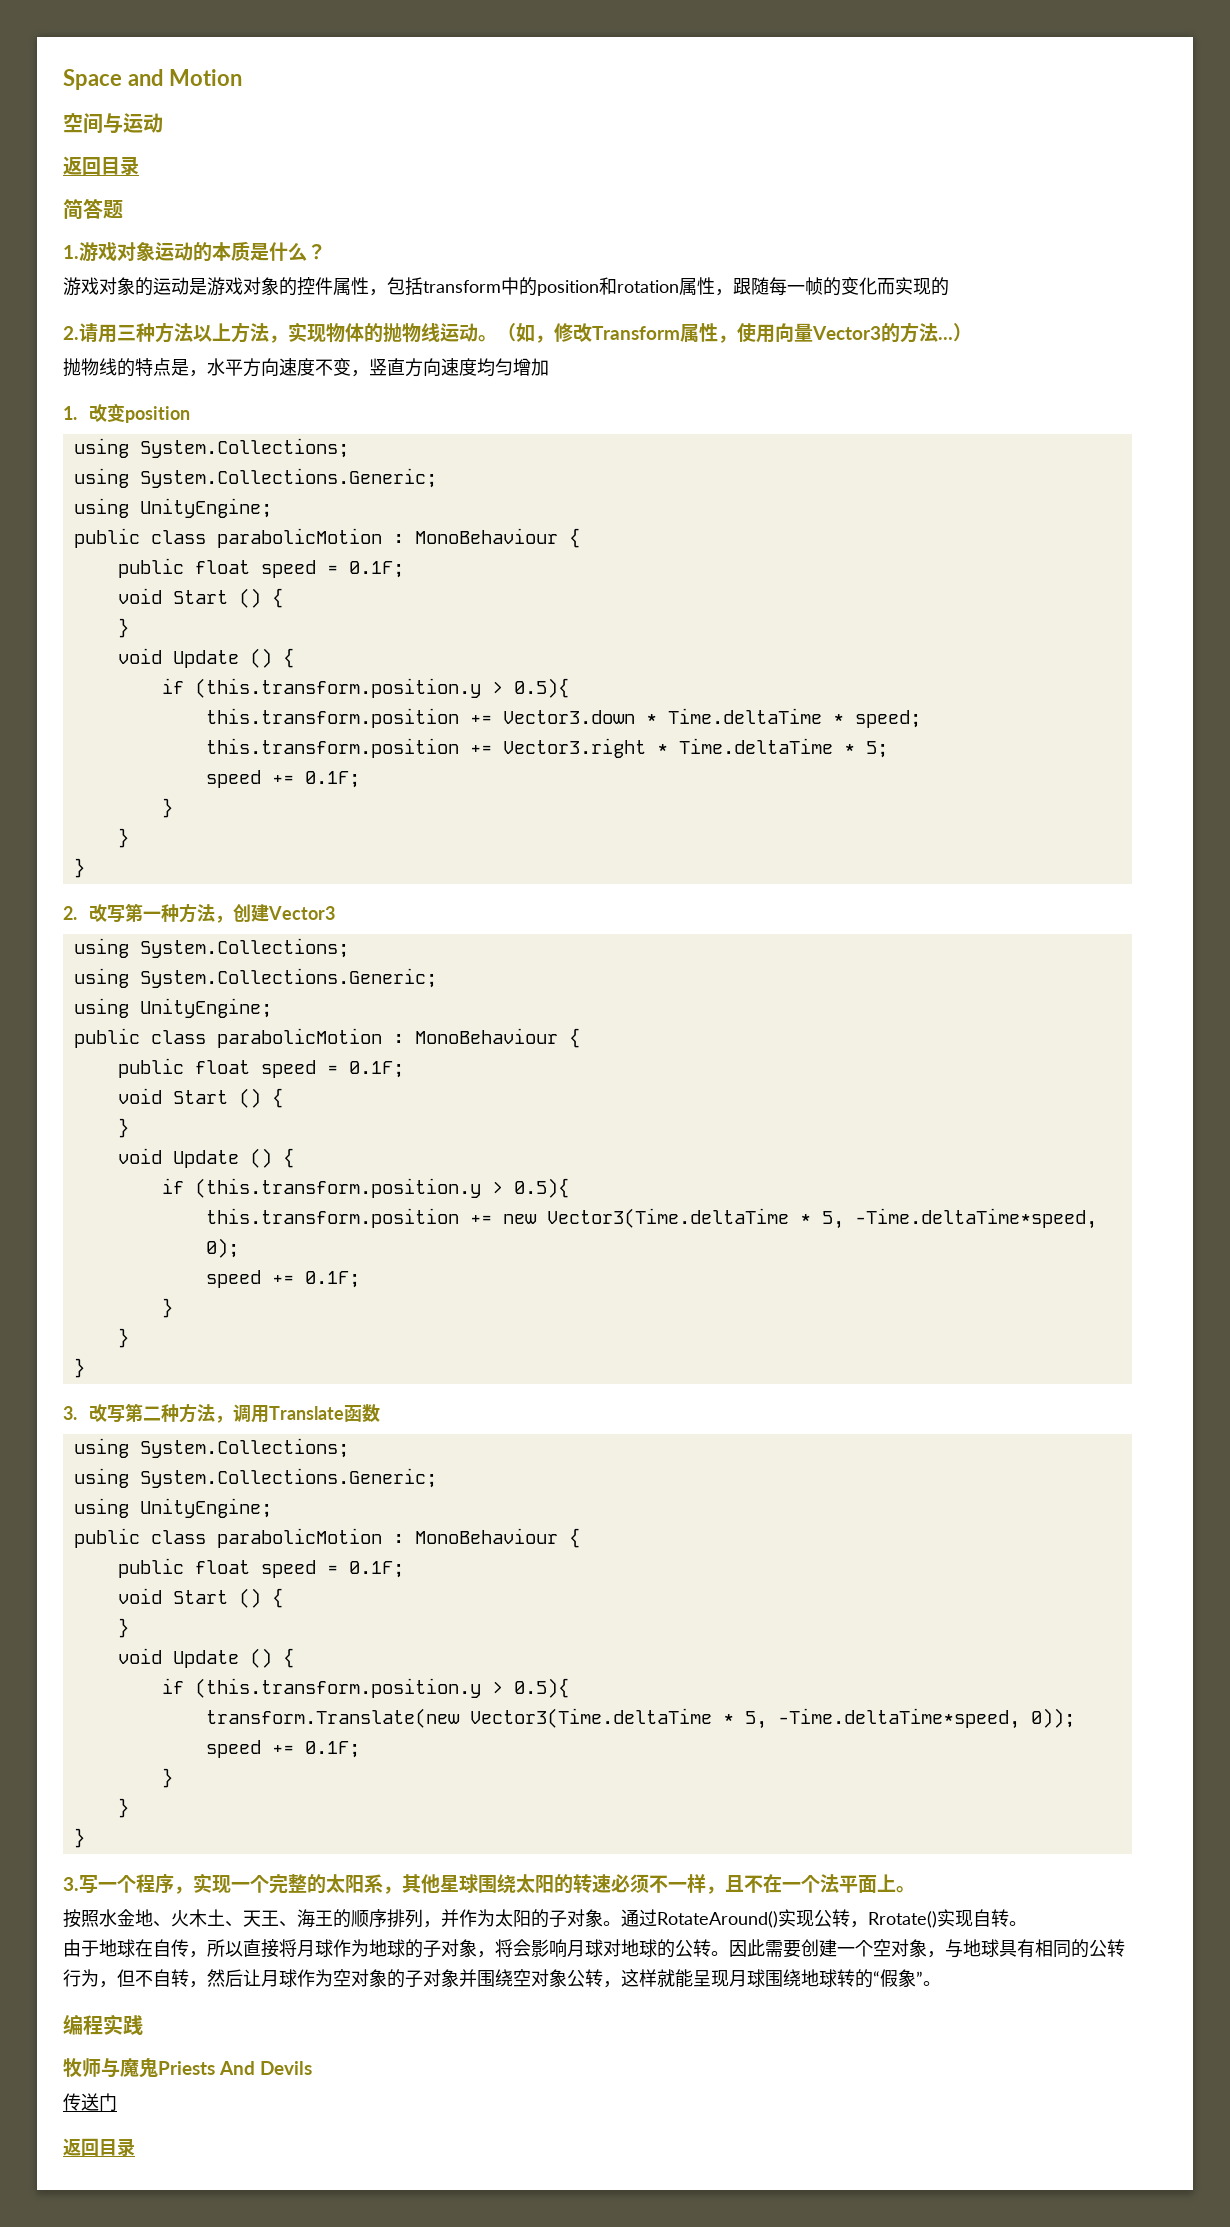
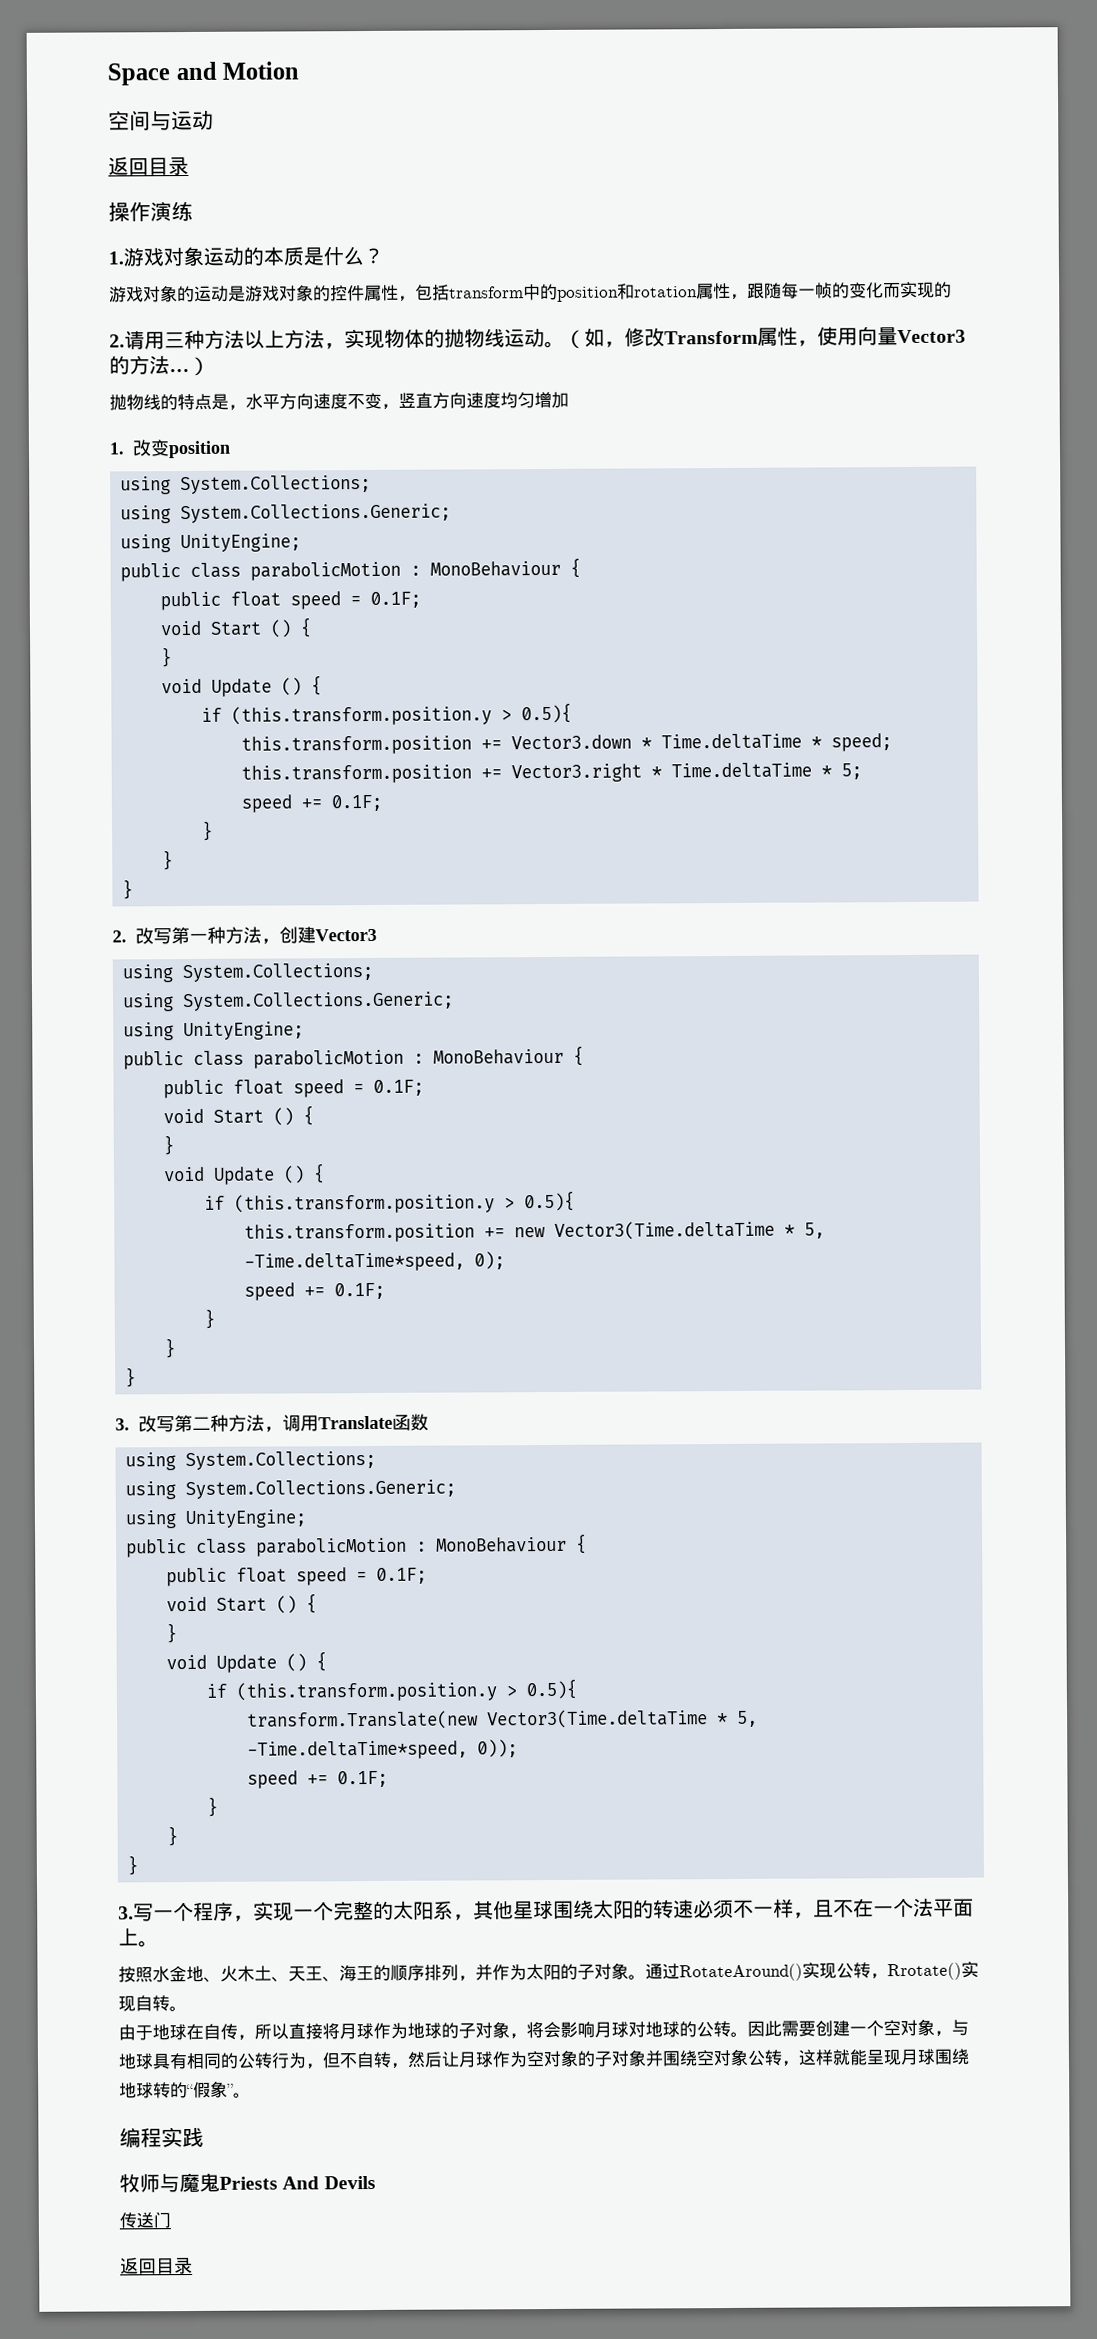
[63,198,123,220] 简答题 -> [108,201,193,222] 操作演练

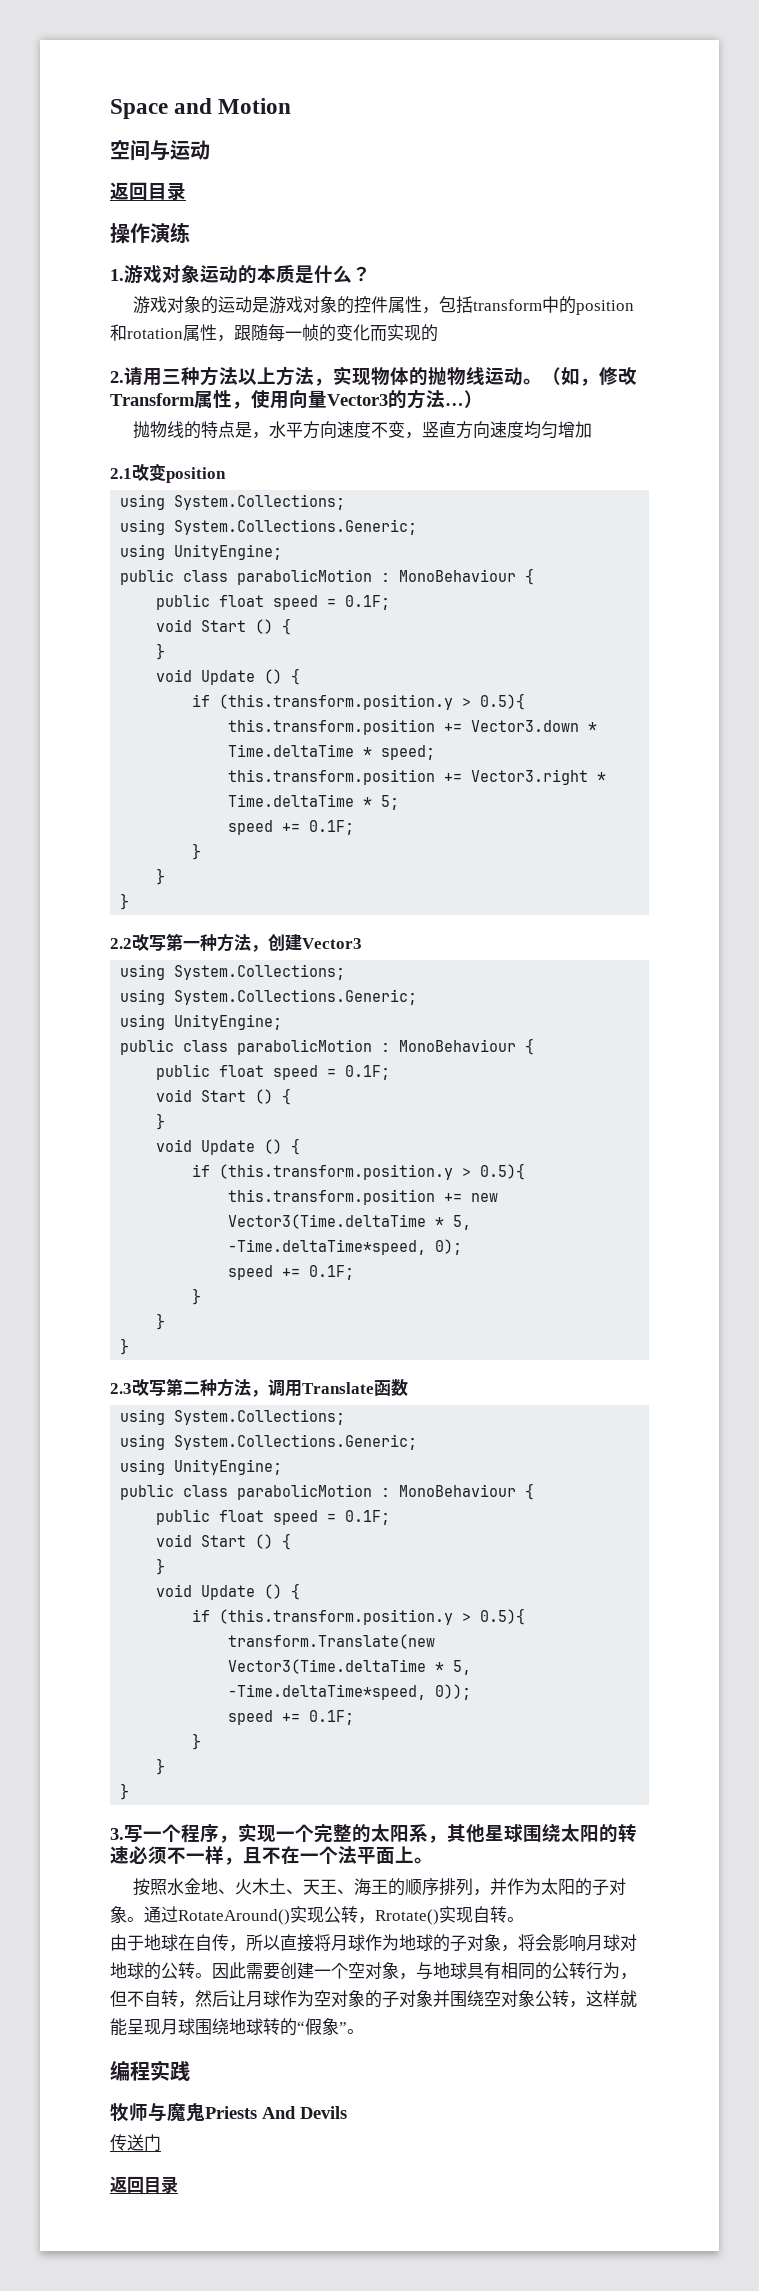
[109,442,124,455] 1. -> [110,468,132,479] 2.1
[112,930,127,943] 2. -> [110,938,132,949] 2.2
[115,1418,130,1431] 3. -> [110,1383,132,1394] 2.3

